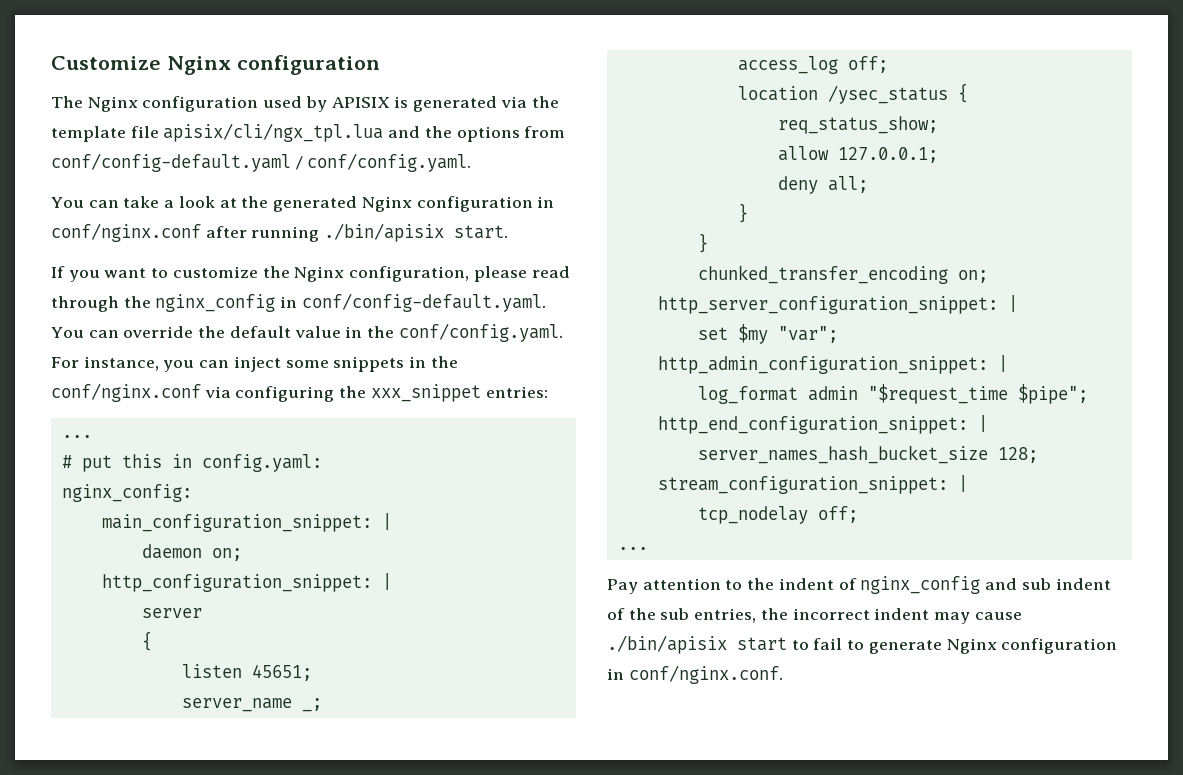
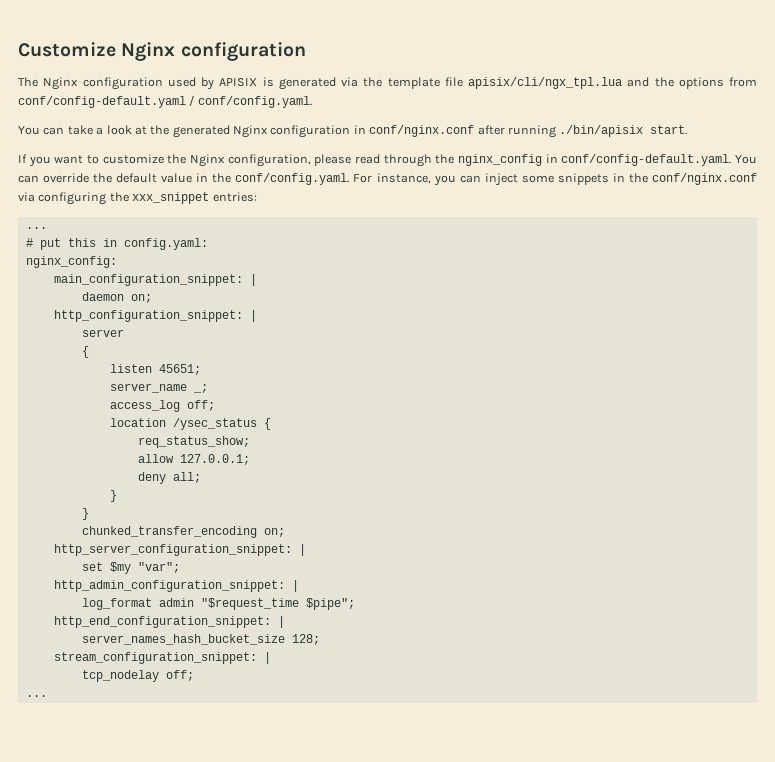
[607,576,1111,594] [607,608,1022,624] [607,635,1118,654] [607,665,783,684] // Pay attention to the indent of nginx_config and sub indent of the sub entries, the incorrect indent may cause ./bin/apisix start to fail to generate Nginx configuration in conf/nginx.conf. -> (47, 696) none

